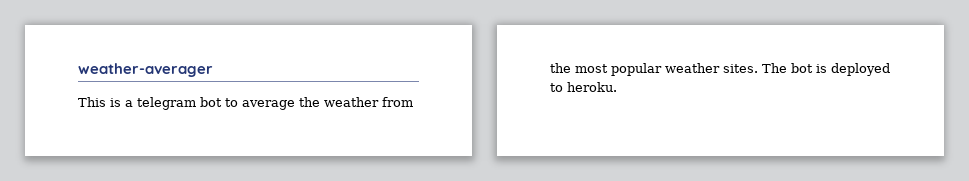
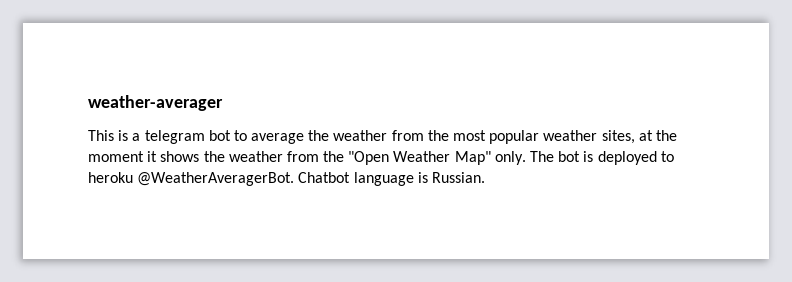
[723,64,758,73] sites. -> [601,130,677,144] [88,151,526,165] sites, at the moment it shows the weather from the "Open Weather Map" only.
[567,82,617,92] heroku. -> [88,172,485,186] heroku @WeatherAveragerBot. Chatbot language is Russian.

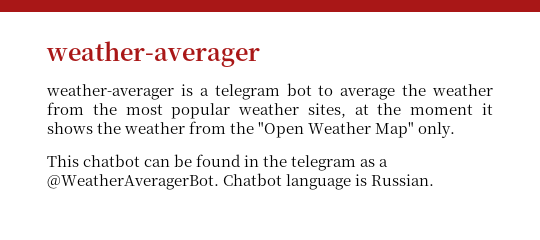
[88,130,114,141] This -> [46,84,174,100] weather-averager
[530,151,674,165] [88,172,133,183] The bot is deployed to heroku -> [47,154,389,171] // This chatbot can be found in the telegram as a

